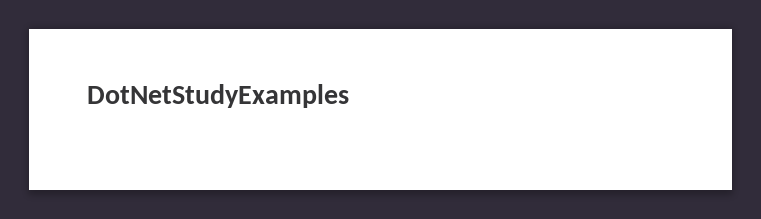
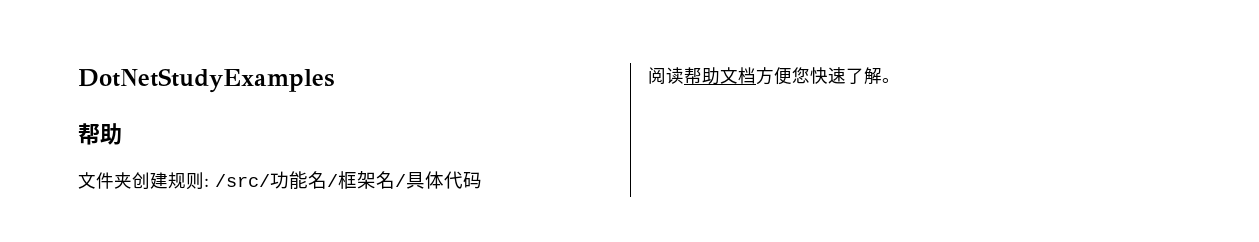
(349, 96) none -> [78,123,122,145] [78,171,482,190] [648,67,900,85] // 帮助 // 文件夹创建规则: /src/功能名/框架名/具体代码 // 阅读帮助文档方便您快速了解。

